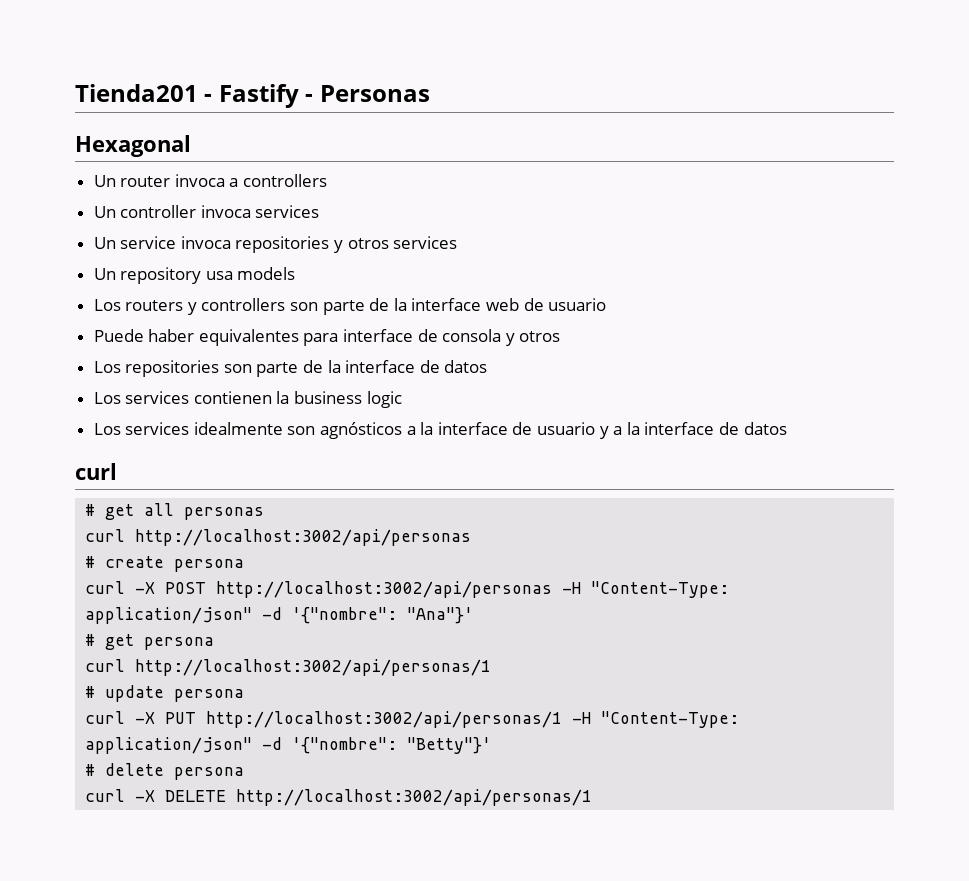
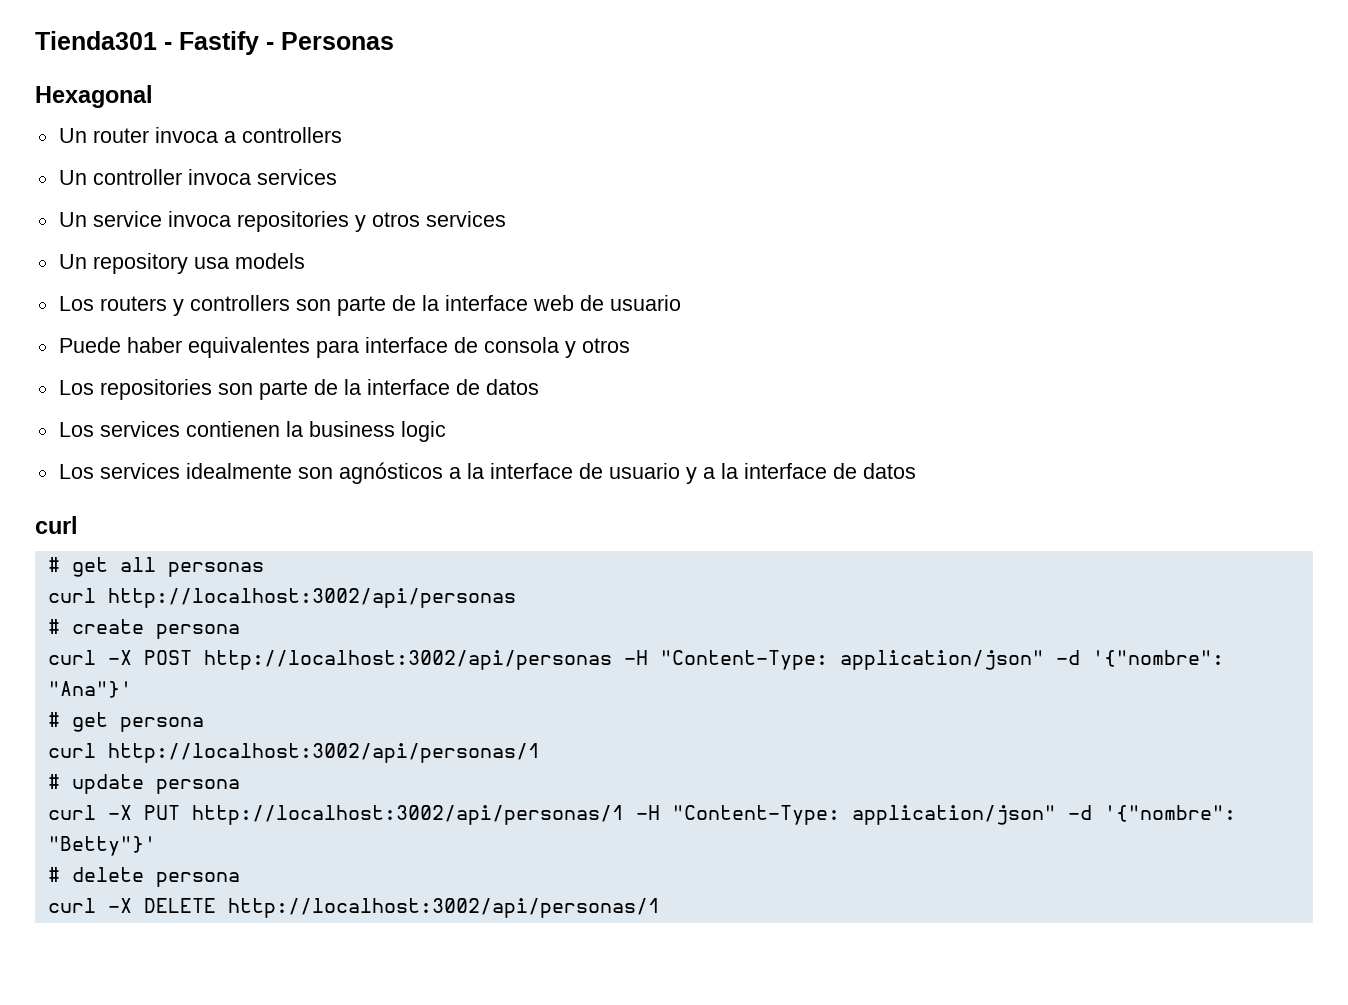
[75,84,198,102] Tienda201 -> [35,31,157,50] Tienda301

